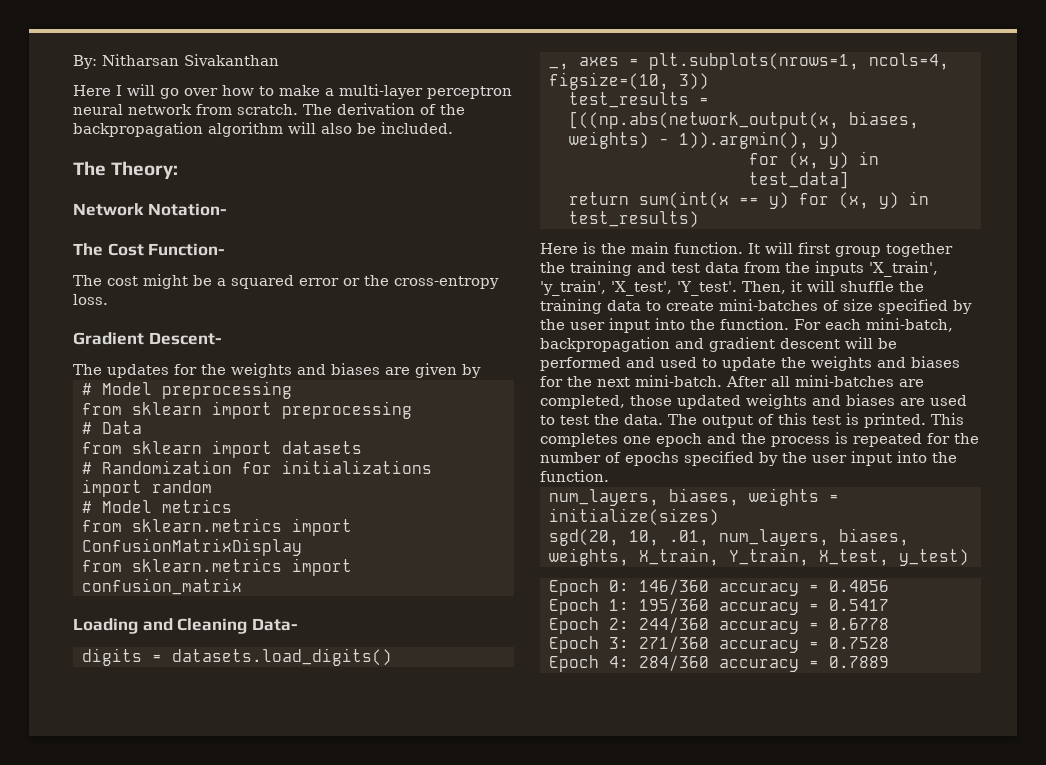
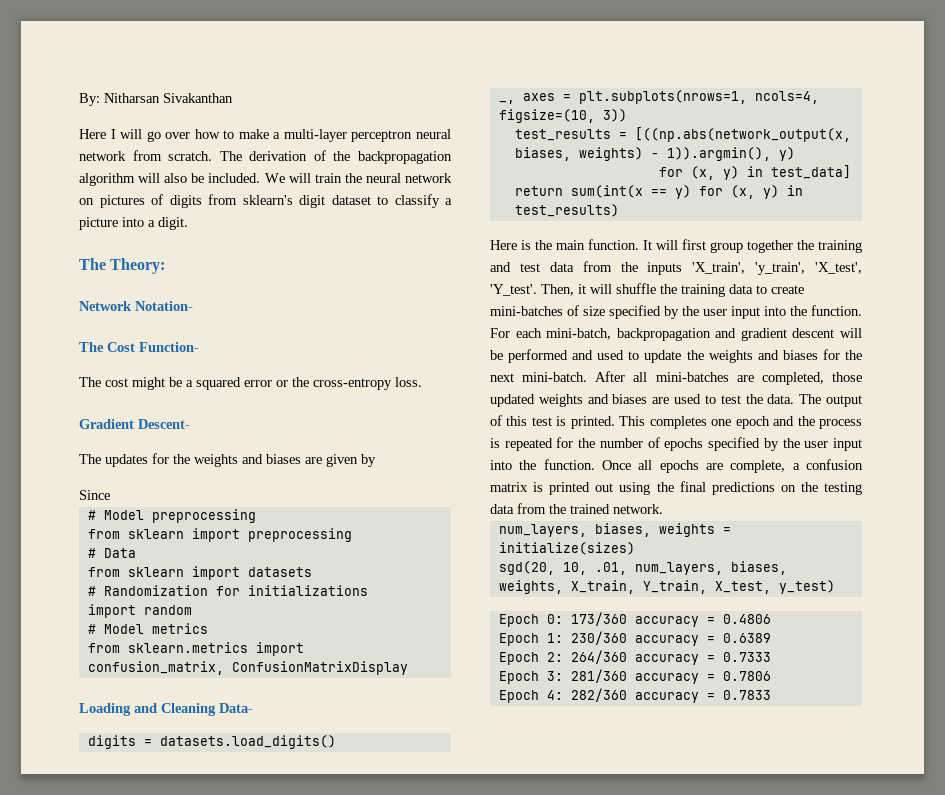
(453, 128) none -> [264,173,452,183] [79,194,452,208] [79,217,188,230] We will train the neural network on pictures of digits from sklearn's digit dataset to classify a picture into a digit.
(481, 371) none -> [79,490,110,500] // Since
(352, 527) none -> [87,661,224,675] confusion_matrix,
[82,558,352,576] [82,578,242,595] // from sklearn.metrics import confusion_matrix -> (408, 668) none
(609, 476) none -> [602,459,863,473] [490,481,862,495] [490,503,663,514] Once all epochs are complete, a confusion matrix is printed out using the final predictions on the testing data from the trained network.
[639,579,889,596] 146/360 accuracy = 0.4056 -> [570,612,771,627] 173/360 accuracy = 0.4806
[639,598,889,615] 195/360 accuracy = 0.5417 -> [570,631,771,646] 230/360 accuracy = 0.6389
[639,617,889,634] 244/360 accuracy = 0.6778 -> [570,650,771,665] 264/360 accuracy = 0.7333
[639,636,889,653] 271/360 accuracy = 0.7528 -> [570,669,771,684] 281/360 accuracy = 0.7806
[639,655,889,672] 284/360 accuracy = 0.7889 -> [570,688,771,703] 282/360 accuracy = 0.7833

